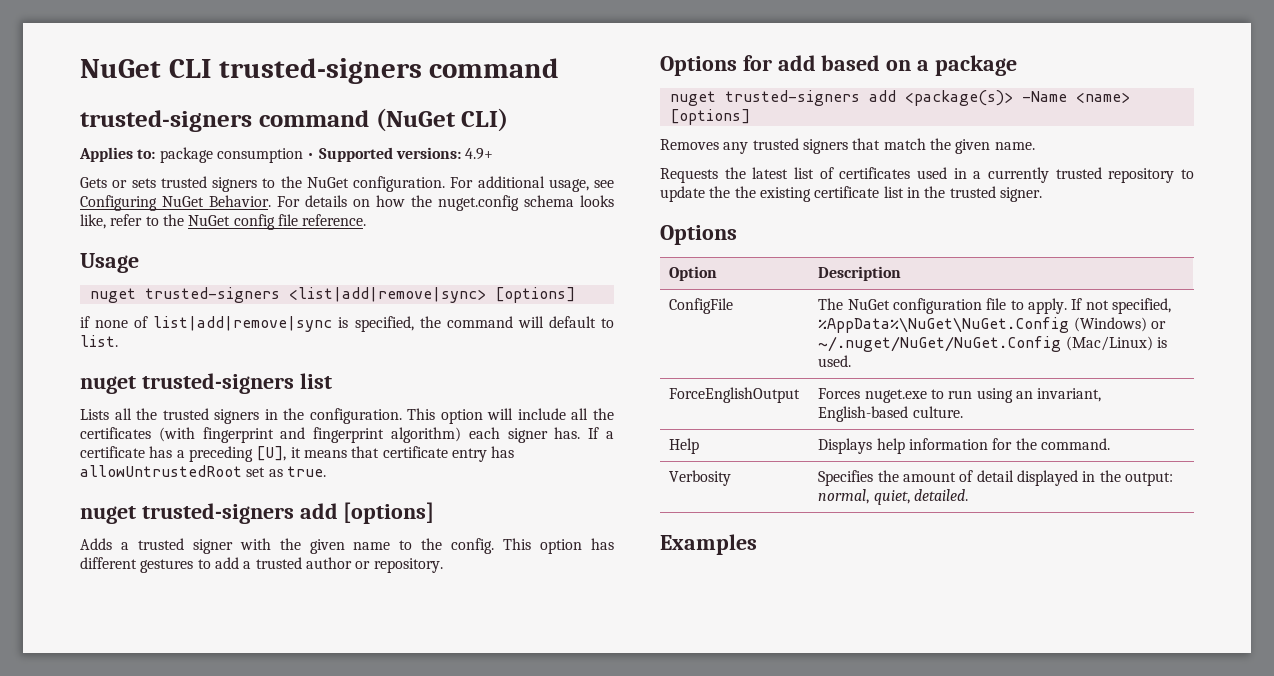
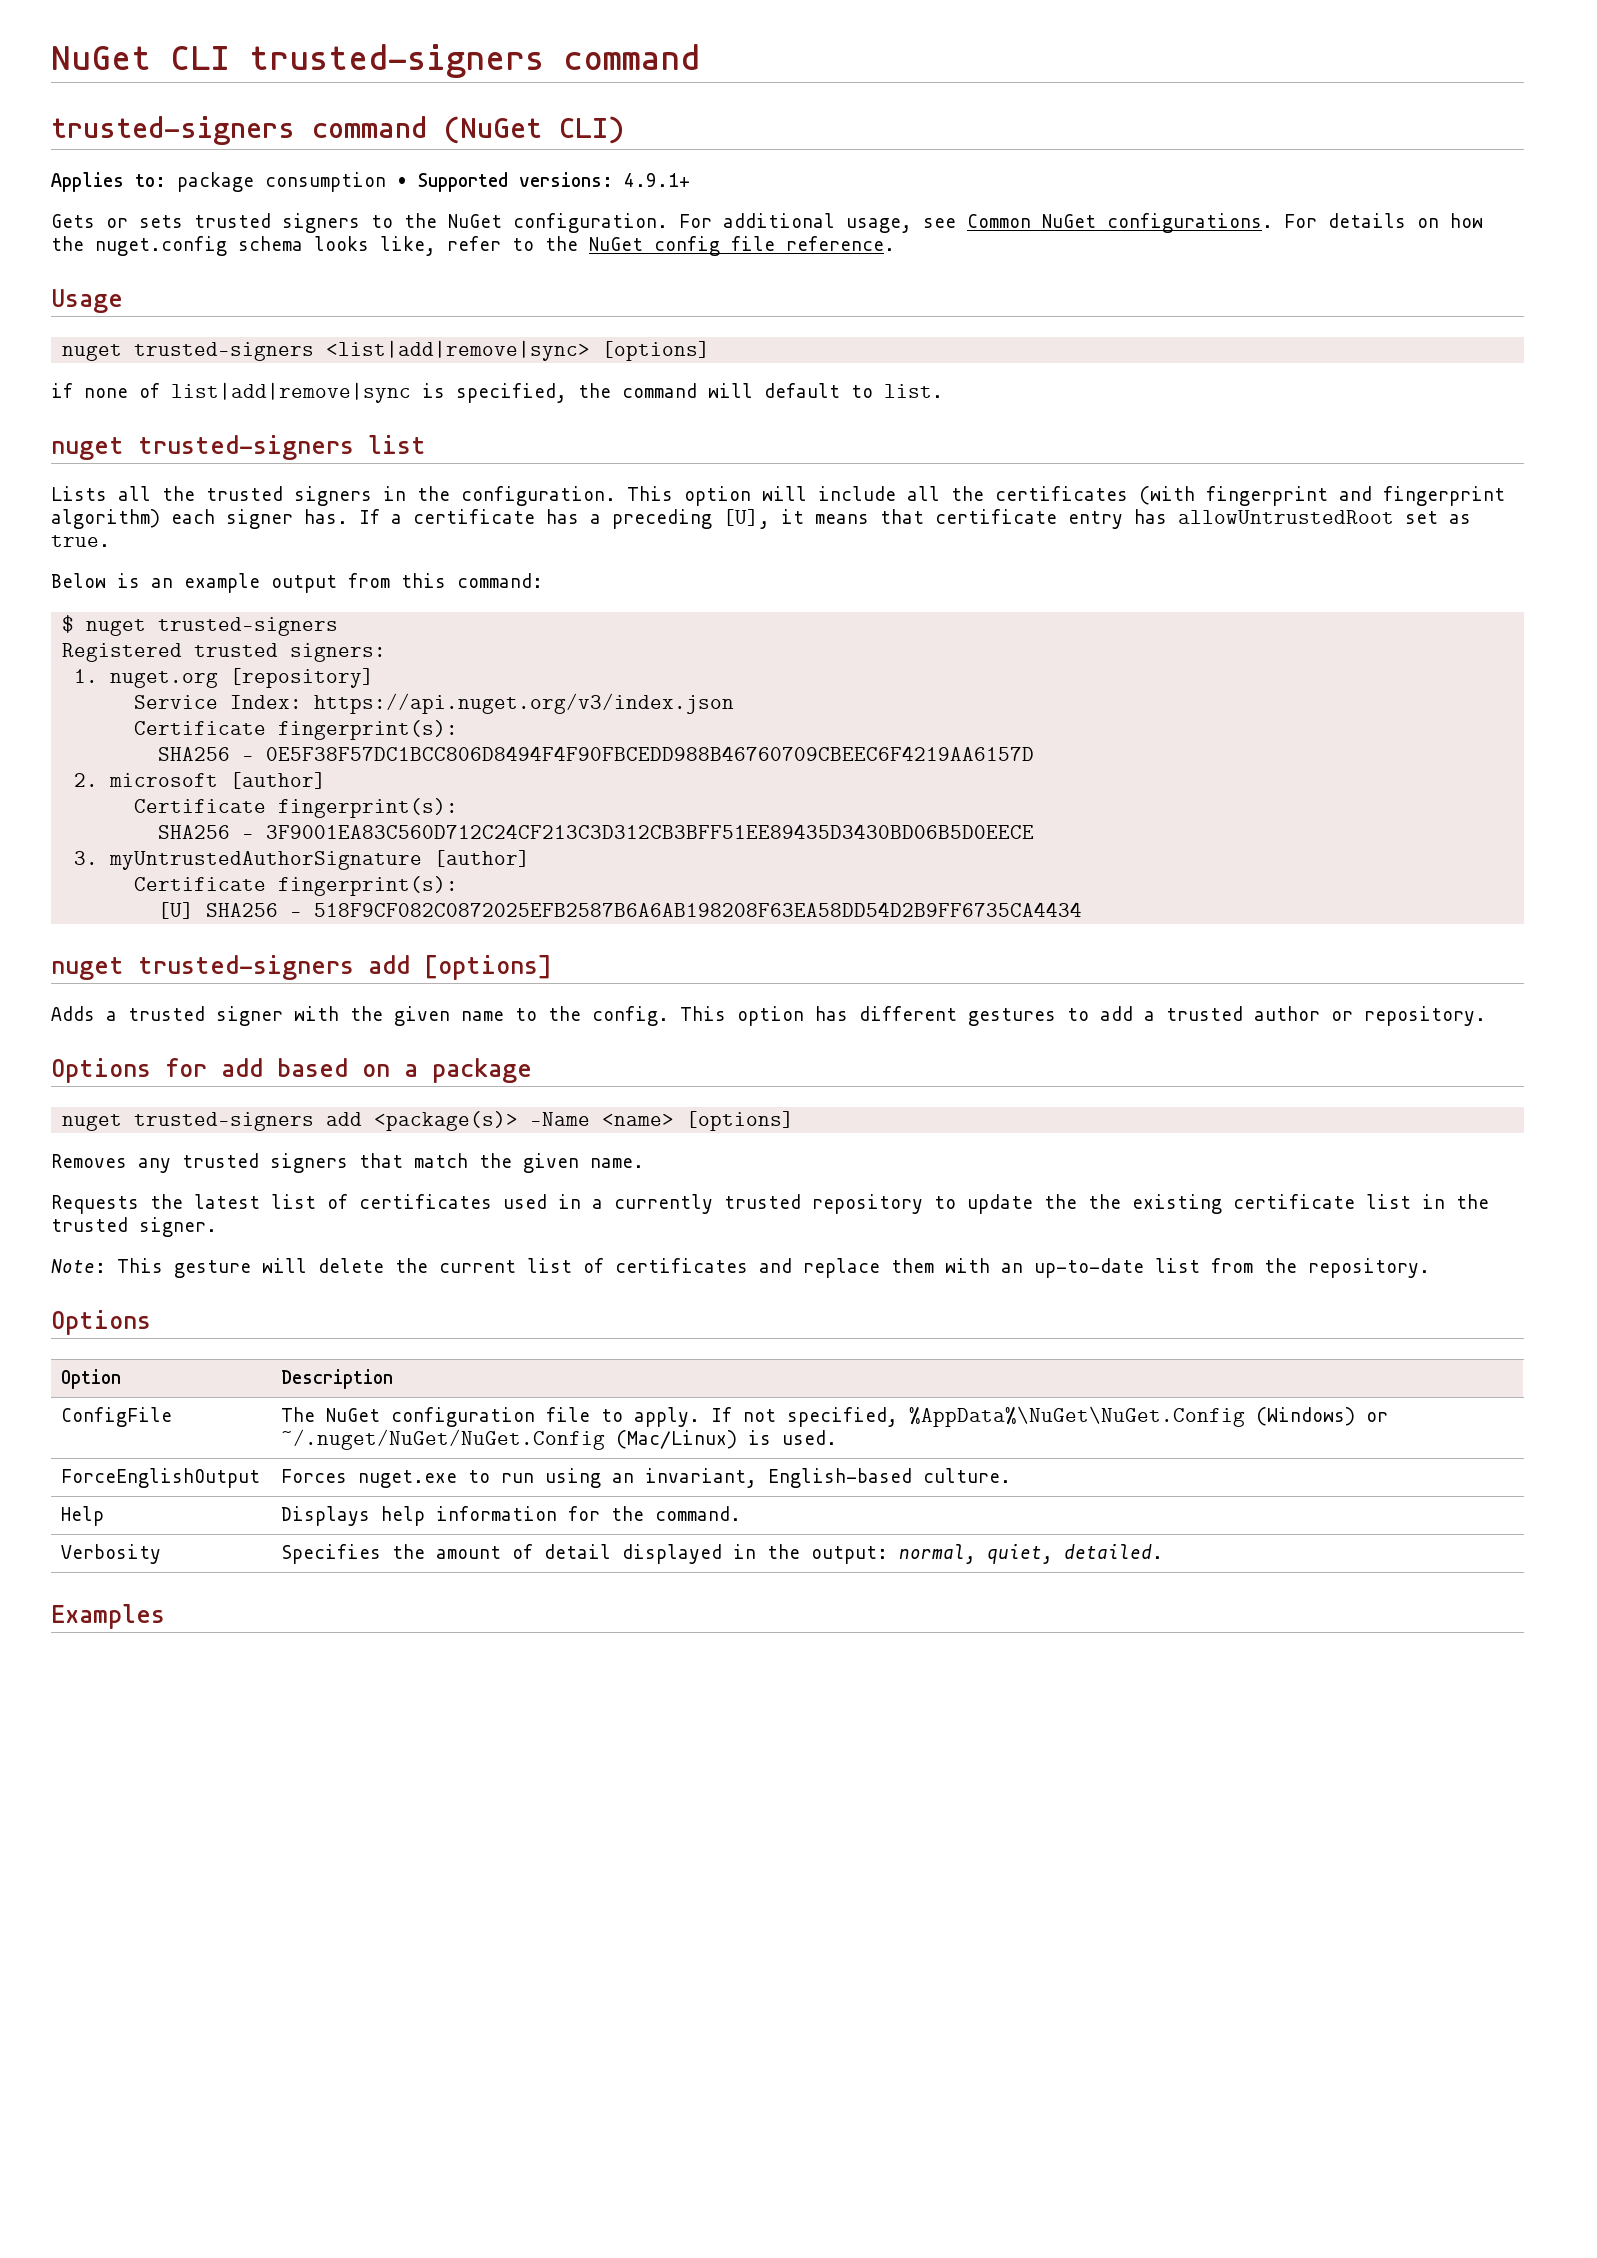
[465,148,494,160] 4.9+ -> [624,173,690,187] 4.9.1+
[80,195,271,211] Configuring NuGet Behavior. -> [967,213,1273,233] Common NuGet configurations.
(326, 471) none -> [51,573,543,593] [62,615,339,636] [62,643,387,662] [74,668,375,688] [134,693,735,714] [134,720,459,740] [158,746,1035,761] [74,772,327,789] [134,798,459,818] [158,824,1035,839] [74,850,531,870] [134,876,459,896] [158,902,1083,919] // Below is an example output from this command: // $ nuget trusted-signers // Registered trusted signers: // 1. nuget.org [repository] // Service Index: https://api.nuget.org/v3/index.json // Certificate fingerprint(s): // SHA256 - 0E5F38F57DC1BCC806D8494F4F90FBCEDD988B46760709CBEEC6F4219AA6157D // 2. microsoft [author] // Certificate fingerprint(s): // SHA256 - 3F9001EA83C560D712C24CF213C3D312CB3BFF51EE89435D3430BD06B5D0EECE // 3. myUntrustedAuthorSignature [author] // Certificate fingerprint(s): // [U] SHA256 - 518F9CF082C0872025EFB2587B6A6AB198208F63EA58DD54D2B9FF6735CA4434
(1042, 194) none -> [51,1258,1430,1278] // Note: This gesture will delete the current list of certificates and replace them with an up-to-date list from the repository.

